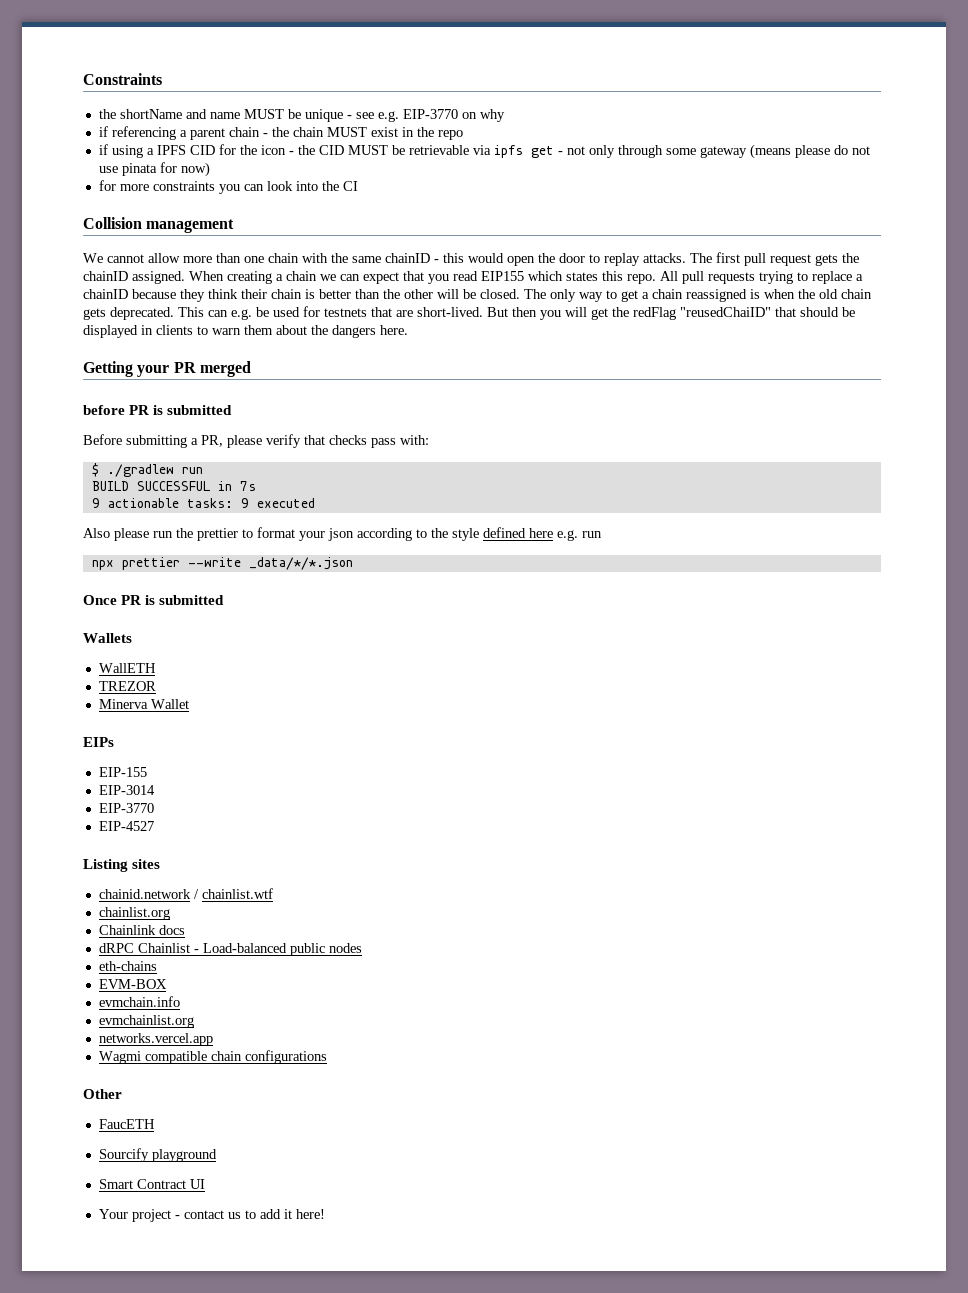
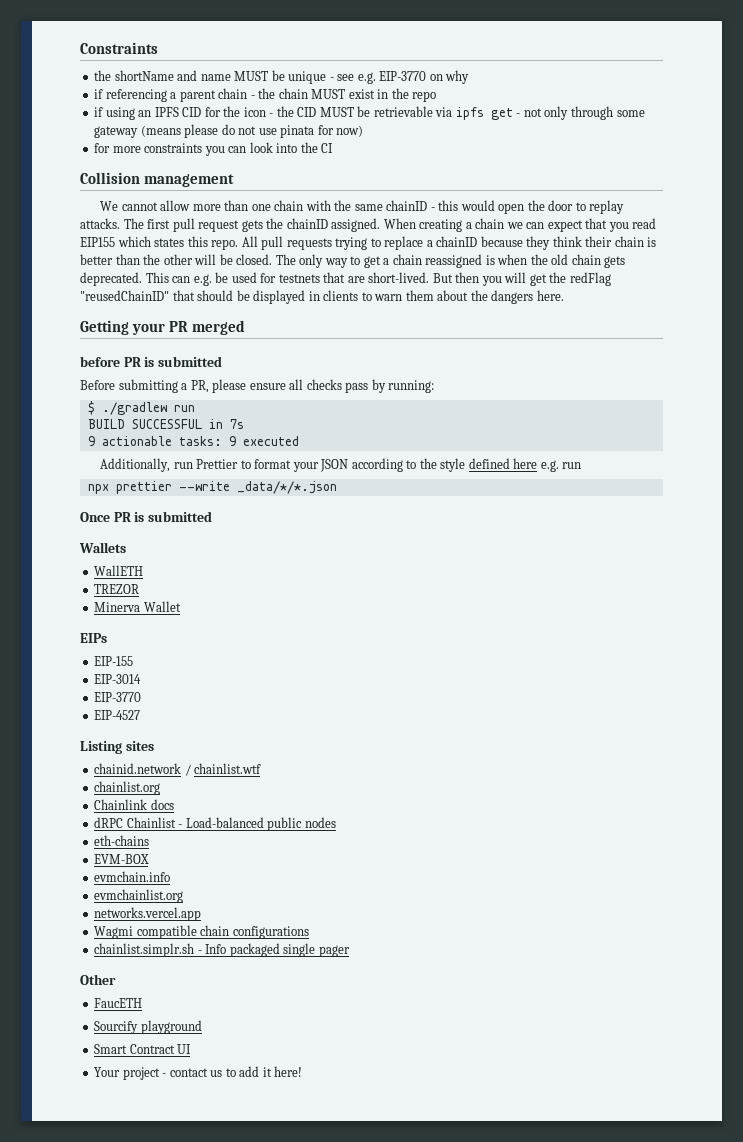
[146,148,154,155] a -> [138,110,152,117] an
[680,307,771,317] "reusedChaiID" -> [80,290,169,301] "reusedChainID"
[266,434,429,448] verify that checks pass with: -> [249,379,435,393] ensure all checks pass by running:
[83,528,238,541] Also please run the prettier -> [100,458,239,472] Additionally, run Prettier
[328,528,354,541] json -> [320,459,349,472] JSON
(327, 1057) none -> [94,943,350,957] // chainlist.simplr.sh - Info packaged single pager

